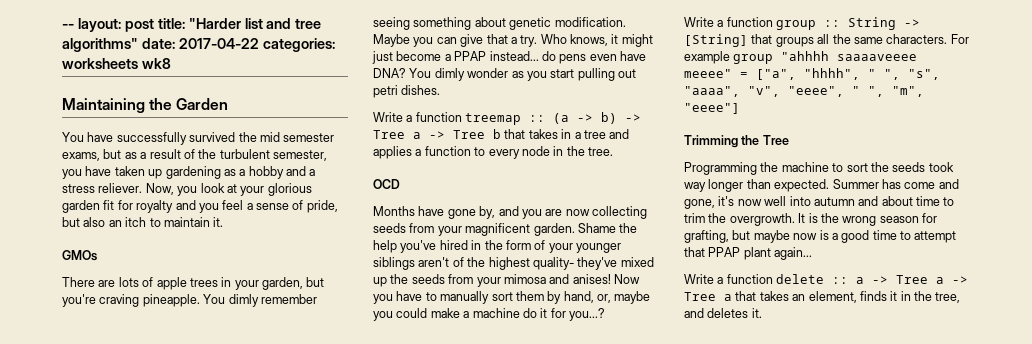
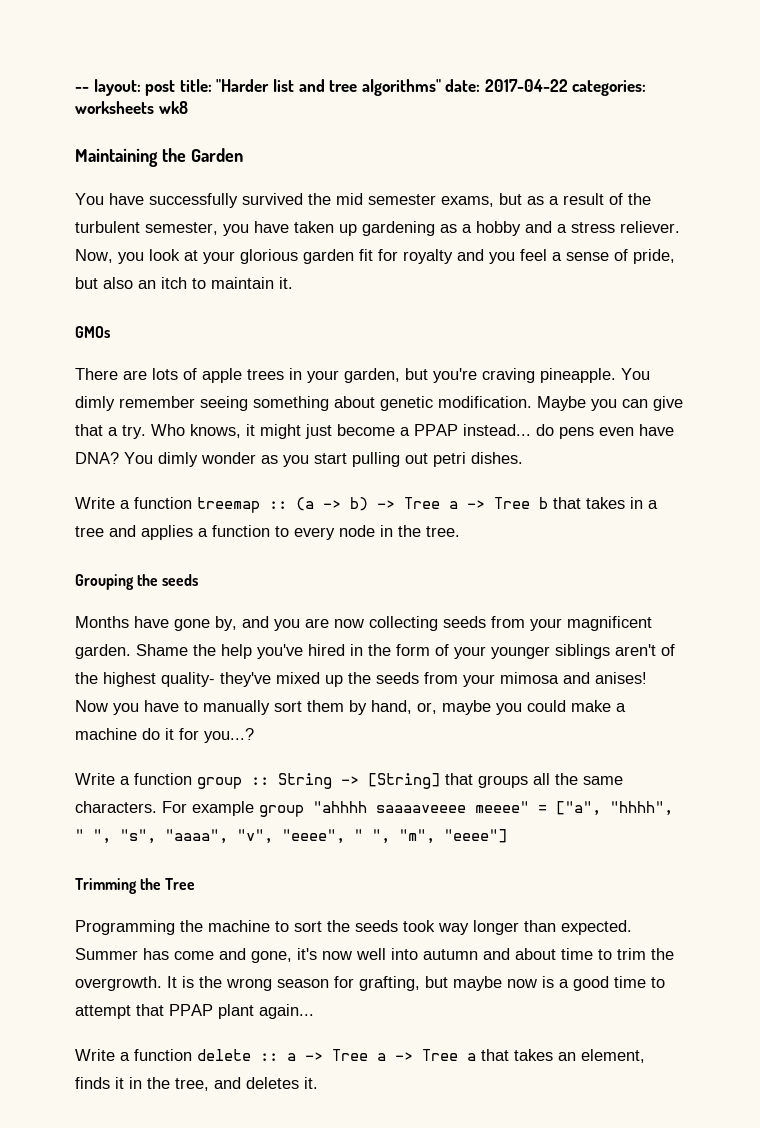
[373,179,400,189] OCD -> [75,574,199,590] Grouping the seeds

